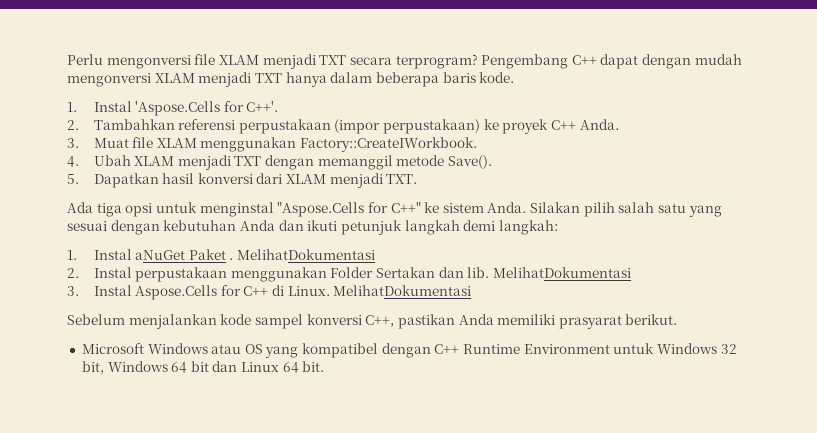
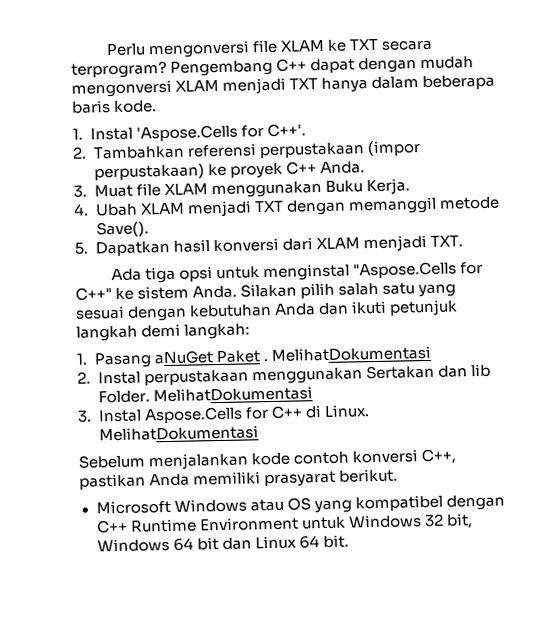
[262,54,316,69] menjadi -> [326,39,347,52] ke
[300,137,478,152] Factory::CreateIWorkbook. -> [324,178,410,196] Buku Kerja.
[93,249,132,260] Instal -> [93,352,152,369] Pasang
[330,267,374,278] Folder -> (363, 376) none
[467,267,490,278] lib. -> [470,363,491,378] [97,390,150,404] lib Folder.
[254,314,303,329] sampel -> [293,451,350,465] contoh

